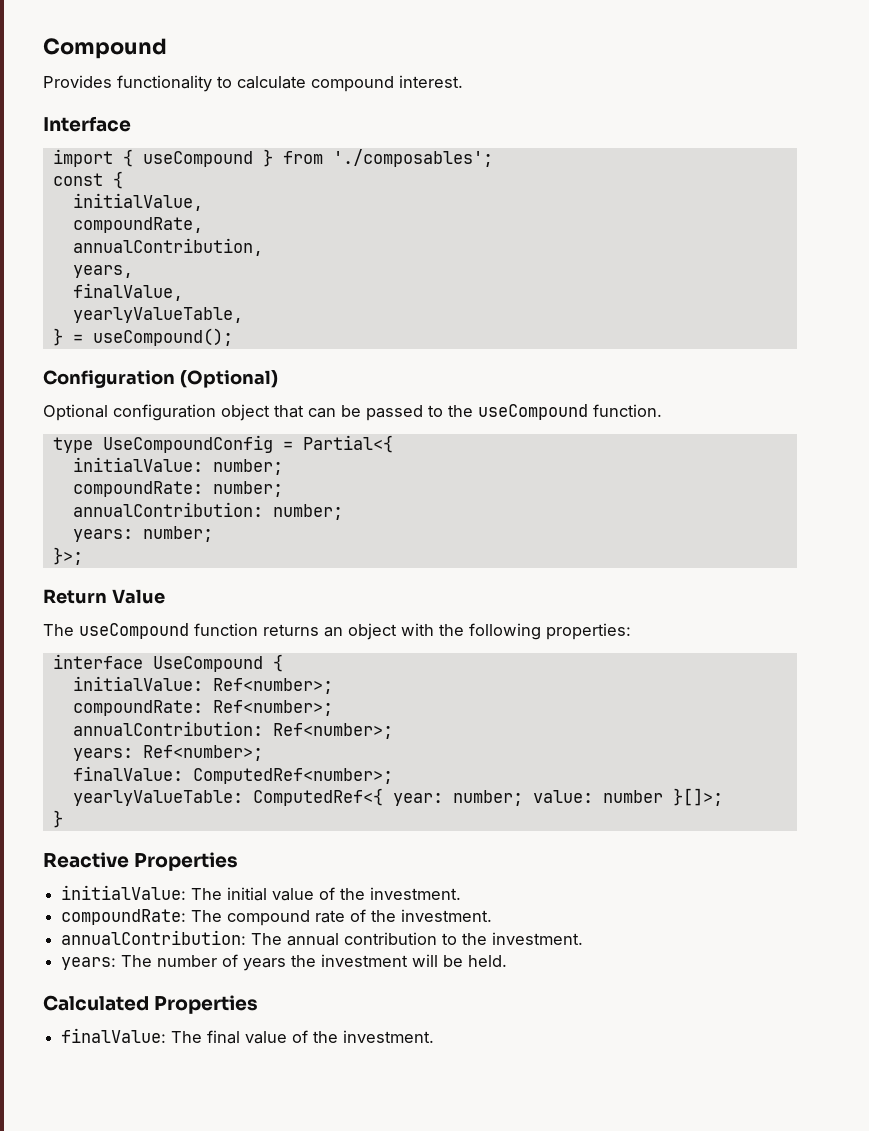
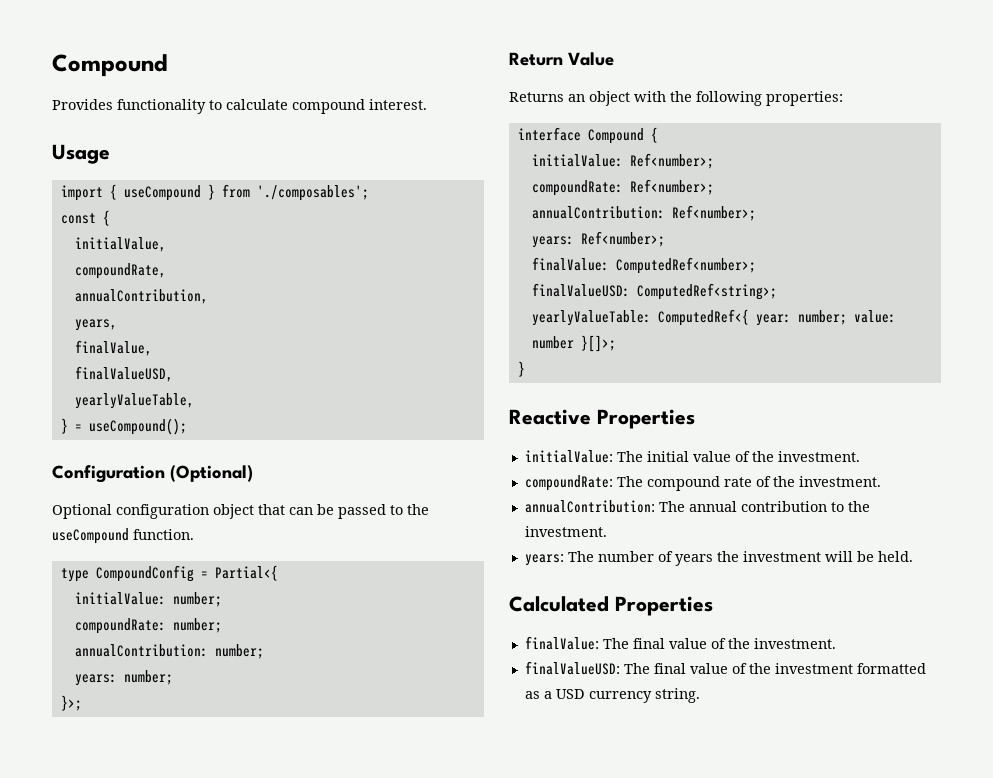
[43,116,131,132] Interface -> [52,144,110,164] Usage
(183, 292) none -> [74,366,173,382] // finalValueUSD,
[102,435,273,453] UseCompoundConfig -> [95,565,194,582] CompoundConfig
[43,623,319,639] The useCompound function returns -> [509,92,564,102] Returns
[152,656,263,672] UseCompound -> [587,128,644,144] Compound
(393, 776) none -> [531,283,777,300] // finalValueUSD: ComputedRef<string>;
(435, 1036) none -> [524,661,926,675] [524,688,700,703] // finalValueUSD: The final value of the investment formatted as a USD currency string.

